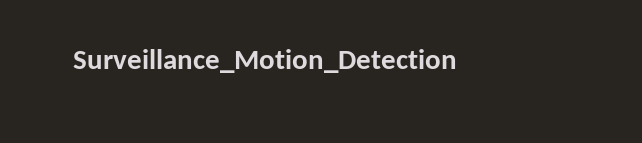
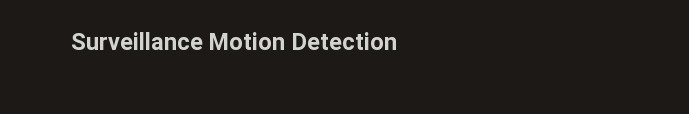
[73,49,457,73] Surveillance_Motion_Detection -> [71,32,397,50] Surveillance Motion Detection

